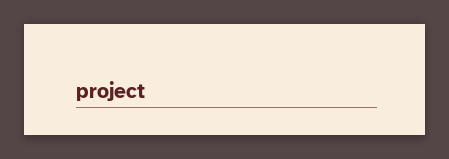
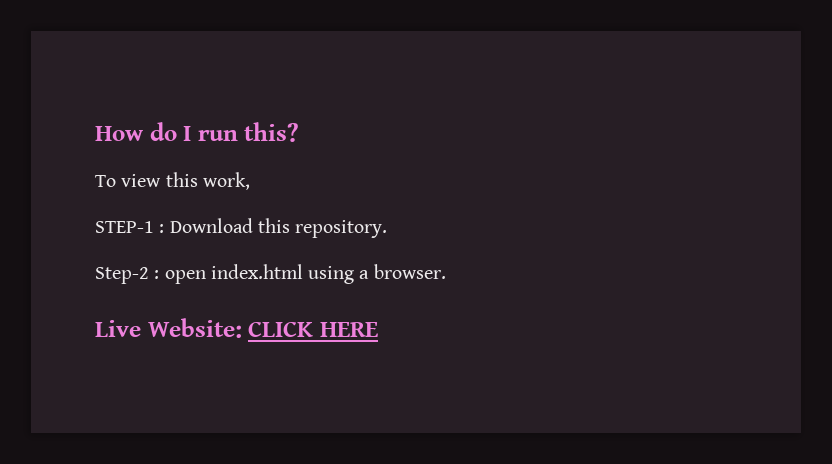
[76,81,145,101] project -> [95,122,300,142] [95,172,250,190] [95,218,388,238] [95,264,446,284] [95,318,378,338] How do I run this? // To view this work, // STEP-1 : Download this repository. // Step-2 : open index.html using a browser. // Live Website: CLICK HERE

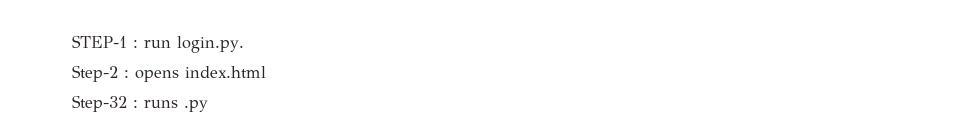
[95,122,300,142] [95,172,250,190] [95,218,388,238] How do I run this? // To view this work, // STEP-1 : Download this repository. -> [72,35,244,53] STEP-1 : run login.py.
[164,270,206,284] open -> [135,70,179,82] opens
[308,264,446,284] [95,318,378,338] using a browser. // Live Website: CLICK HERE -> [72,95,208,112] // Step-32 : runs .py

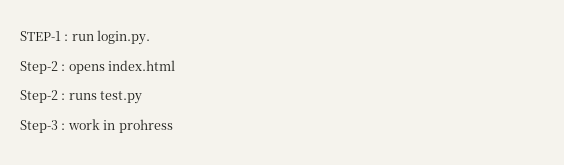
[72,95,127,112] Step-32 -> [20,90,58,103] Step-2
[184,100,208,112] .py -> [100,91,143,104] [20,119,173,133] test.py // Step-3 : work in prohress

